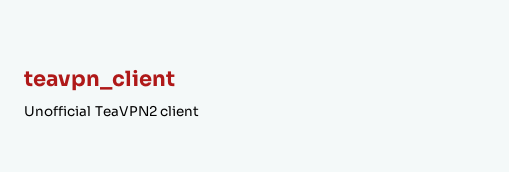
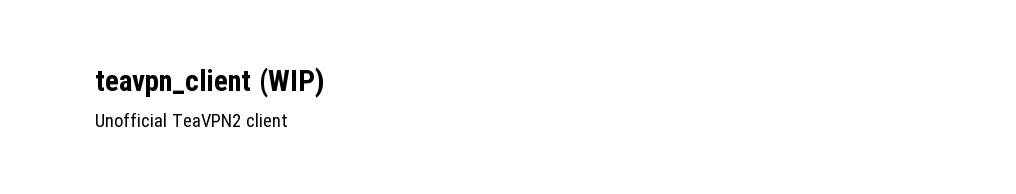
(175, 80) none -> [258,67,325,98] (WIP)

